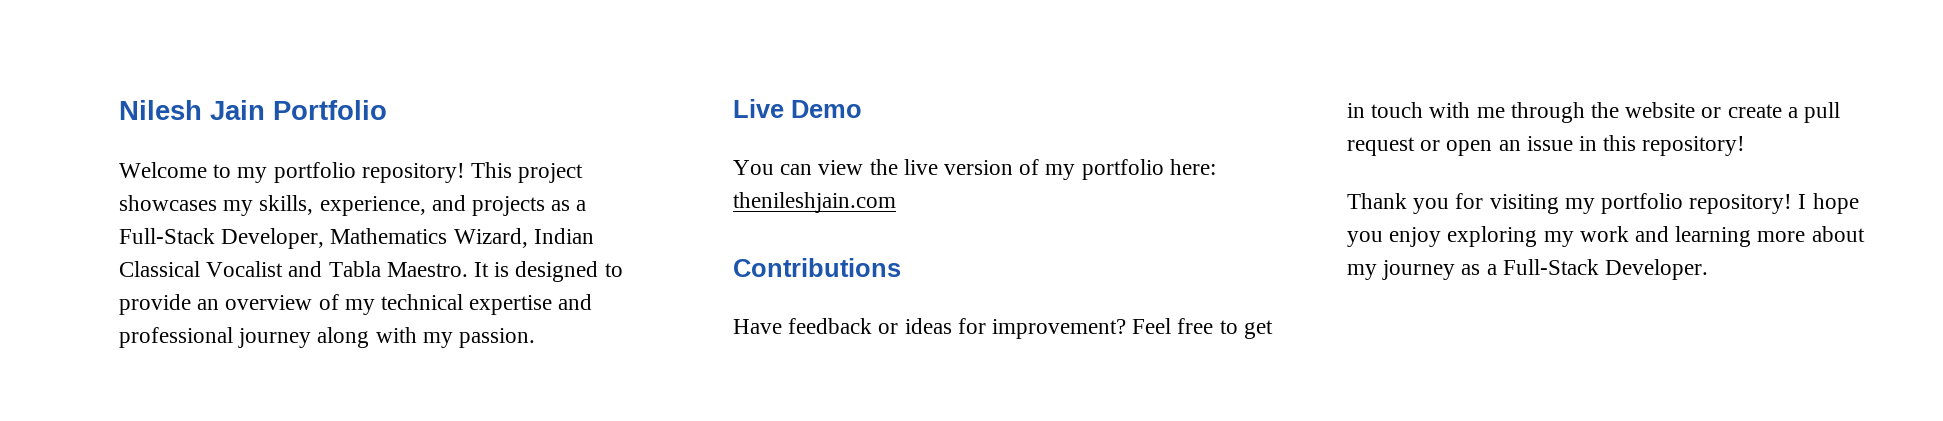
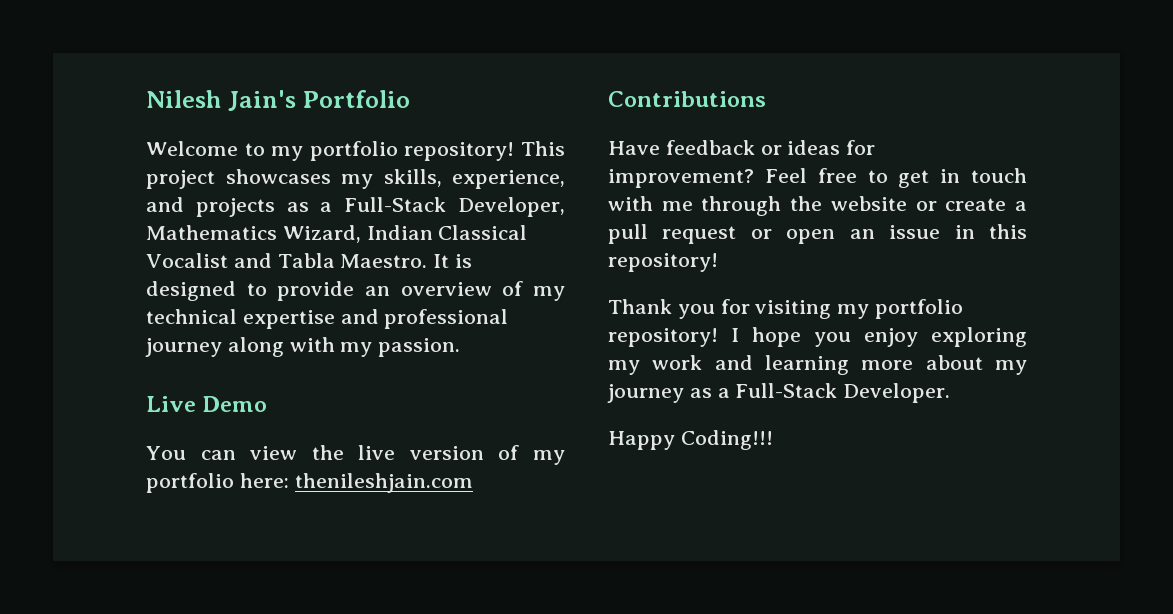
[210,100,265,120] Jain -> [227,90,296,111] Jain's
(1709, 269) none -> [608,430,773,450] // Happy Coding!!!

